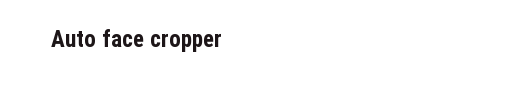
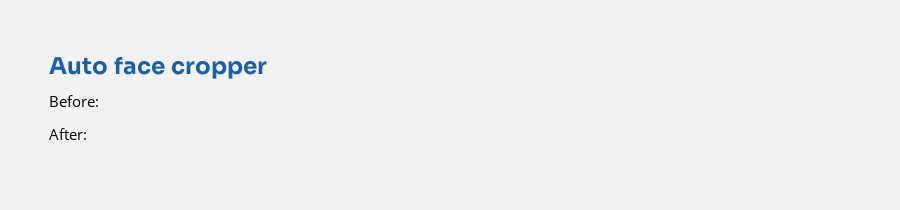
(223, 42) none -> [49,95,99,107] [49,128,87,140] // Before: // After:

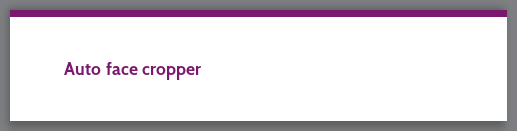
[49,95,99,107] [49,128,87,140] // Before: // After: -> (202, 73) none

